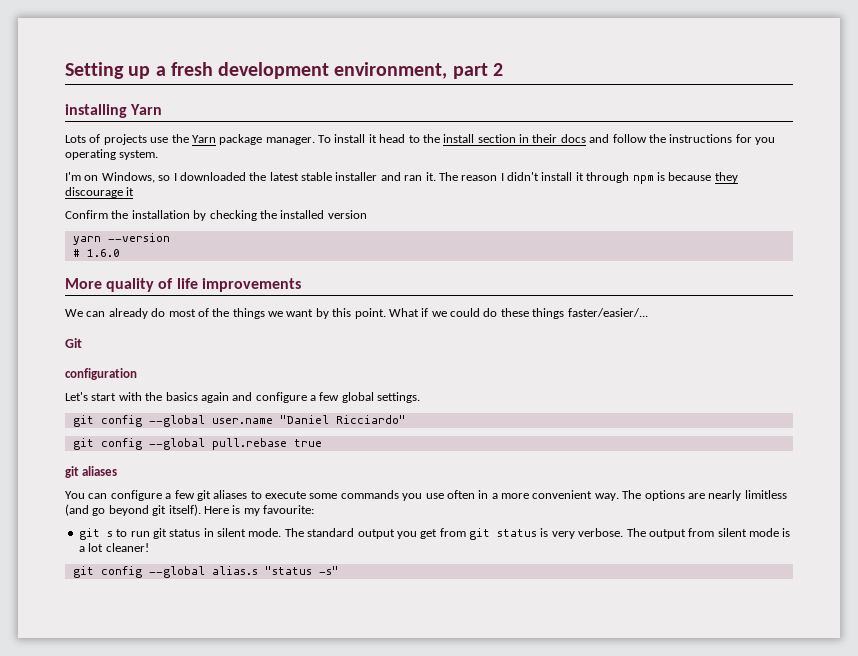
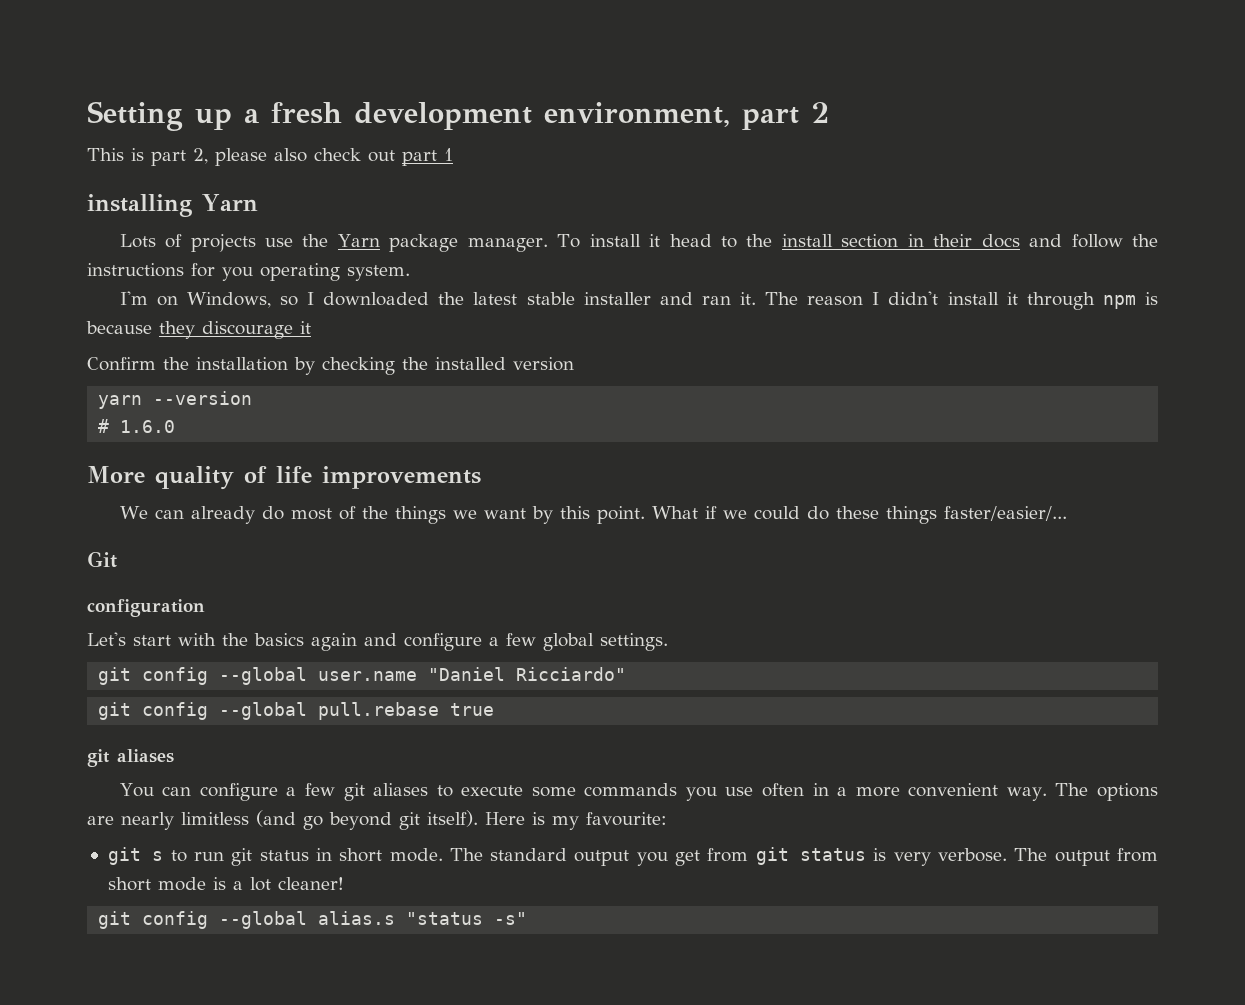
(503, 69) none -> [87,148,453,166] // This is part 2, please also check out part 1
[217,528,246,537] silent -> [339,848,383,862] short
[717,528,747,537] silent -> [107,877,151,891] short

